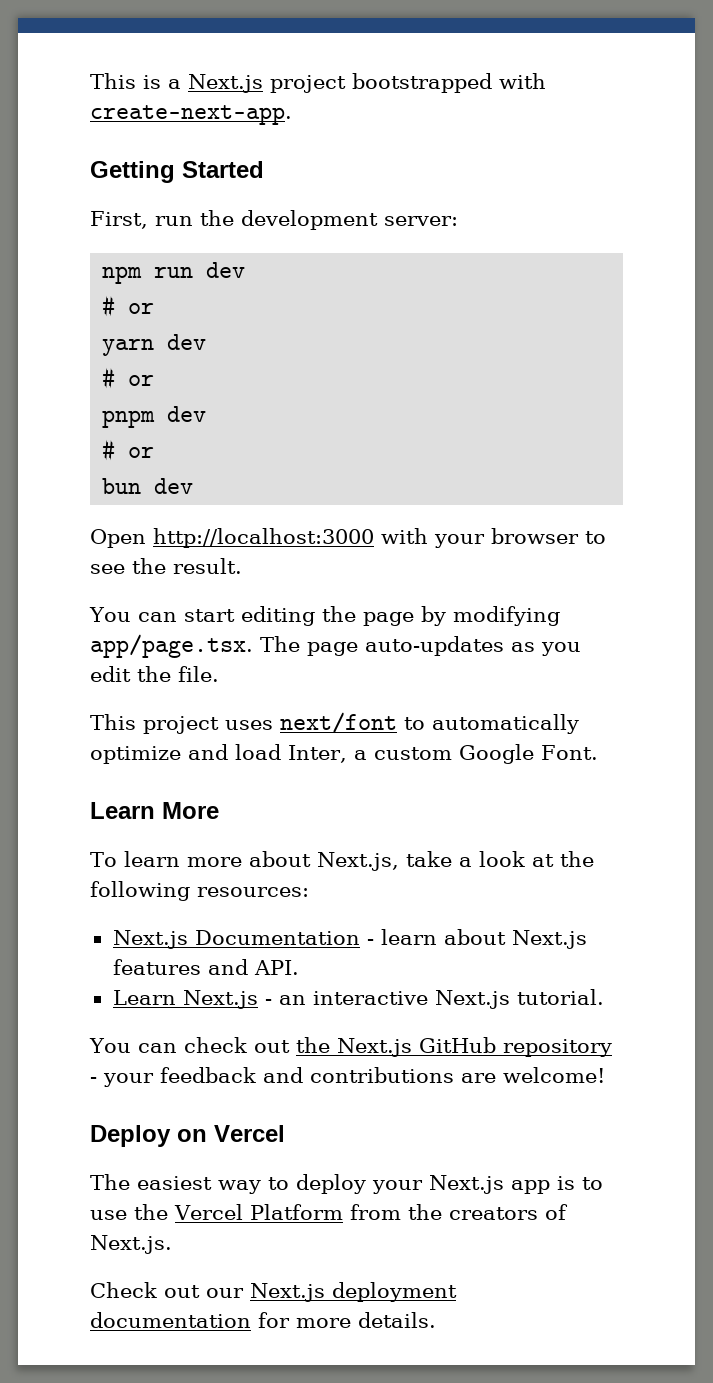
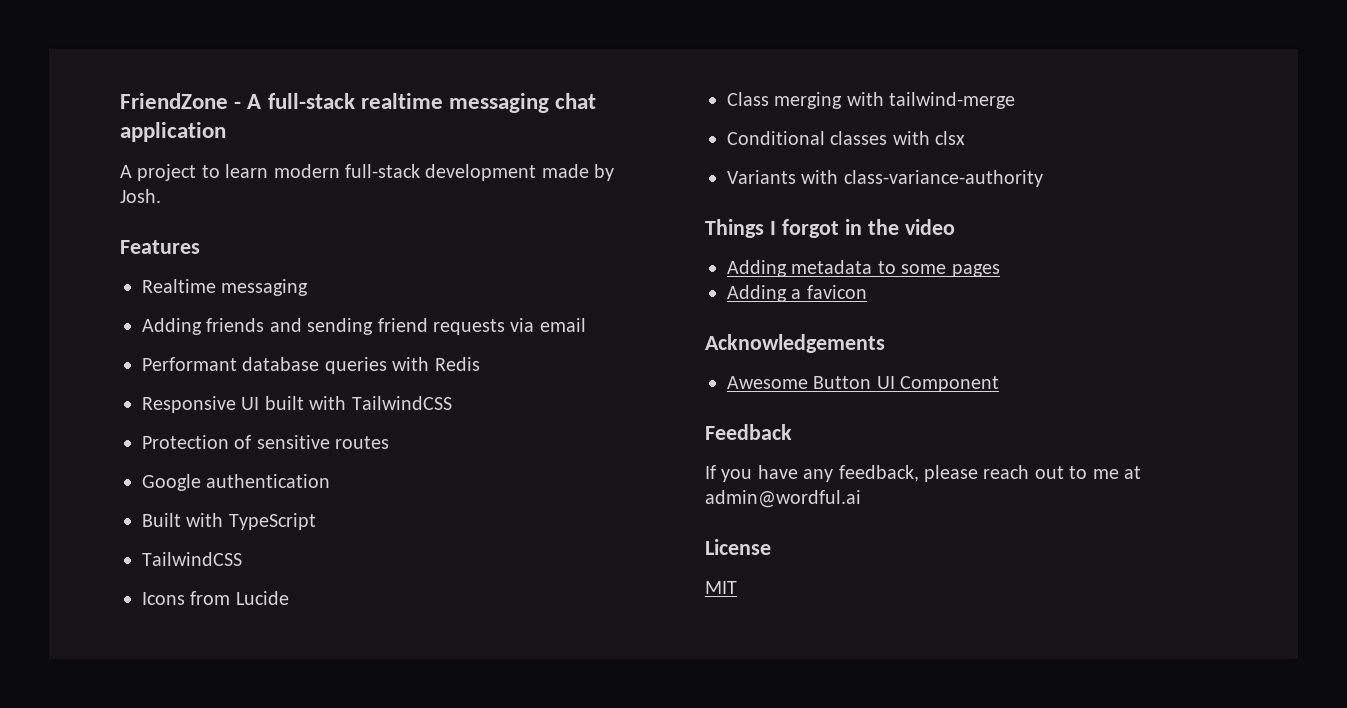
[90,73,546,93] [90,105,292,125] [90,161,264,183] [90,210,458,230] [102,262,246,284] [102,295,155,317] [102,334,207,356] [102,367,155,389] [102,406,207,428] [102,439,155,461] [102,478,194,494] [90,528,606,548] [90,558,242,574] [89,606,560,626] [90,634,581,658] [90,666,219,682] [90,712,579,734] [90,744,598,764] [90,802,219,819] [90,851,594,871] [90,881,309,901] [112,929,587,949] [112,959,299,975] [112,989,604,1009] [89,1037,612,1057] [90,1067,605,1087] [90,1125,285,1147] [90,1174,603,1194] [90,1204,568,1220] [90,1235,172,1254] [90,1282,457,1302] [90,1312,436,1328] This is a Next.js project bootstrapped with create-next-app. // Getting Started // First, run the development server: // npm run dev // # or // yarn dev // # or // pnpm dev // # or // bun dev // Open http://localhost:3000 with your browser to see the result. // You can start editing the page by modifying app/page.tsx. The page auto-updates as you edit the file. // This project uses next/font to automatically optimize and load Inter, a custom Google Font. // Learn More // To learn more about Next.js, take a look at the following resources: // Next.js Documentation - learn about Next.js features and API. // Learn Next.js - an interactive Next.js tutorial. // You can check out the Next.js GitHub repository - your feedback and contributions are welcome! // Deploy on Vercel // The easiest way to deploy your Next.js app is to use the Vercel Platform from the creators of Next.js. // Check out our Next.js deployment documentation for more details. -> [120,93,597,113] [120,122,226,142] [120,164,615,181] [120,189,161,203] [120,240,200,254] [142,279,309,296] [142,318,586,335] [142,357,480,374] [142,396,452,413] [142,435,390,449] [142,474,331,491] [142,513,316,530] [142,552,242,566] [142,591,289,605] [727,92,1016,109] [727,131,966,145] [727,170,1043,187] [705,219,955,238] [727,260,1000,277] [727,285,867,302] [705,334,885,353] [727,376,1000,392] [705,424,792,440] [705,465,1141,482] [705,490,861,508] [705,539,771,555] [705,581,737,594] FriendZone - A full-stack realtime messaging chat application // A project to learn modern full-stack development made by Josh. // Features // Realtime messaging // Adding friends and sending friend requests via email // Performant database queries with Redis // Responsive UI built with TailwindCSS // Protection of sensitive routes // Google authentication // Built with TypeScript // TailwindCSS // Icons from Lucide // Class merging with tailwind-merge // Conditional classes with clsx // Variants with class-variance-authority // Things I forgot in the video // Adding metadata to some pages // Adding a favicon // Acknowledgements // Awesome Button UI Component // Feedback // If you have any feedback, please reach out to me at admin@wordful.ai // License // MIT

